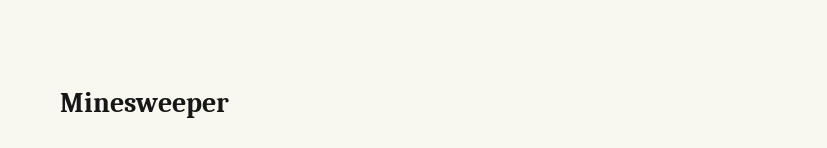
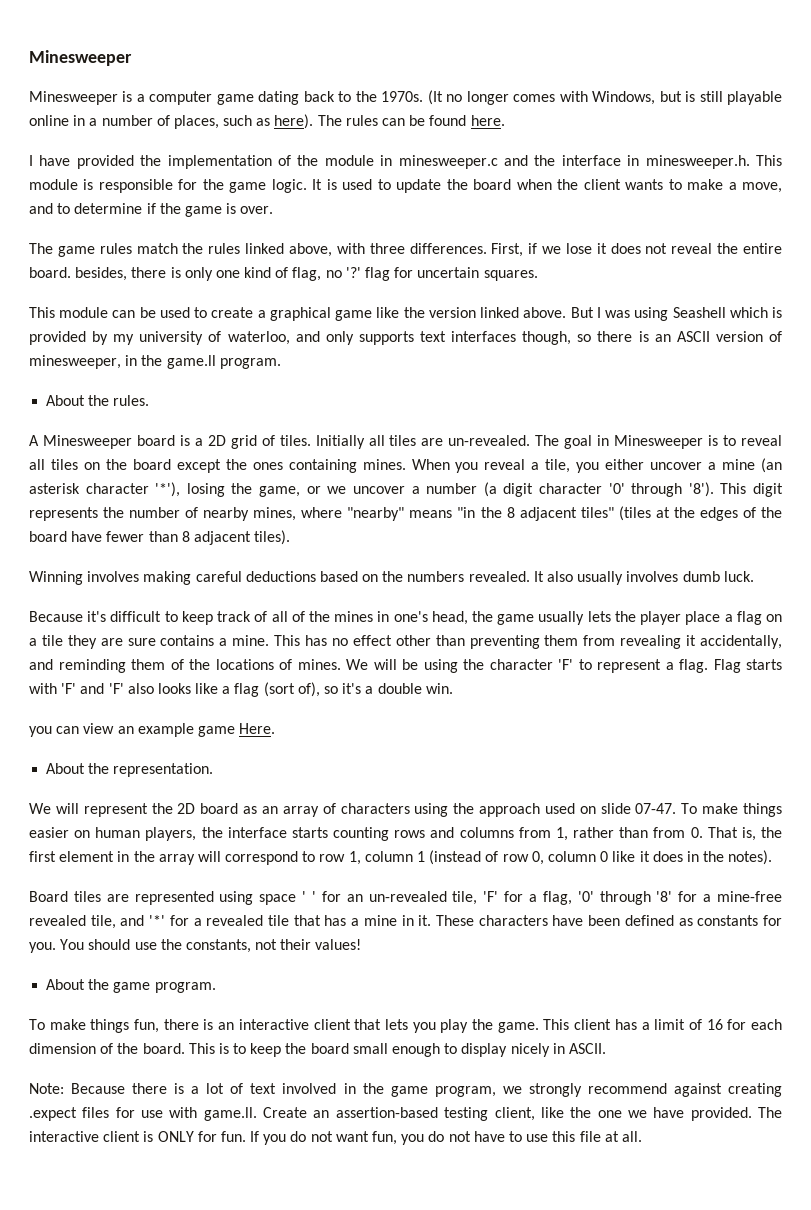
[60,92,229,118] Minesweeper -> [29,50,132,66] [29,90,783,105] [29,114,505,129] [29,155,782,169] [29,179,783,193] [29,203,274,217] [29,243,783,257] [29,267,538,281] [29,307,782,321] [29,331,782,345] [29,355,281,369] [46,395,150,406] [29,435,783,449] [29,458,783,473] [29,482,783,497] [29,506,783,521] [29,530,291,545] [29,571,754,585] [29,611,783,625] [29,635,783,649] [29,659,782,673] [29,682,453,697] [29,723,276,737] [46,763,214,777] [29,803,783,817] [29,827,782,841] [29,850,773,865] [29,891,782,905] [29,915,782,929] [29,939,362,953] [46,979,216,993] [29,1019,782,1033] [29,1043,606,1057] [29,1083,782,1097] [29,1107,783,1121] [29,1131,642,1145] Minesweeper // Minesweeper is a computer game dating back to the 1970s. (It no longer comes with Windows, but is still playable online in a number of places, such as here). The rules can be found here. // I have provided the implementation of the module in minesweeper.c and the interface in minesweeper.h. This module is responsible for the game logic. It is used to update the board when the client wants to make a move, and to determine if the game is over. // The game rules match the rules linked above, with three differences. First, if we lose it does not reveal the entire board. besides, there is only one kind of flag, no '?' flag for uncertain squares. // This module can be used to create a graphical game like the version linked above. But I was using Seashell which is provided by my university of waterloo, and only supports text interfaces though, so there is an ASCII version of minesweeper, in the game.ll program. // About the rules. // A Minesweeper board is a 2D grid of tiles. Initially all tiles are un-revealed. The goal in Minesweeper is to reveal all tiles on the board except the ones containing mines. When you reveal a tile, you either uncover a mine (an asterisk character '*'), losing the game, or we uncover a number (a digit character '0' through '8'). This digit represents the number of nearby mines, where "nearby" means "in the 8 adjacent tiles" (tiles at the edges of the board have fewer than 8 adjacent tiles). // Winning involves making careful deductions based on the numbers revealed. It also usually involves dumb luck. // Because it's difficult to keep track of all of the mines in one's head, the game usually lets the player place a flag on a tile they are sure contains a mine. This has no effect other than preventing them from revealing it accidentally, and reminding them of the locations of mines. We will be using the character 'F' to represent a flag. Flag starts with 'F' and 'F' also looks like a flag (sort of), so it's a double win. // you can view an example game Here. // About the representation. // We will represent the 2D board as an array of characters using the approach used on slide 07-47. To make things easier on human players, the interface starts counting rows and columns from 1, rather than from 0. That is, the first element in the array will correspond to row 1, column 1 (instead of row 0, column 0 like it does in the notes). // Board tiles are represented using space ' ' for an un-revealed tile, 'F' for a flag, '0' through '8' for a mine-free revealed tile, and '*' for a revealed tile that has a mine in it. These characters have been defined as constants for you. You should use the constants, not their values! // About the game program. // To make things fun, there is an interactive client that lets you play the game. This client has a limit of 16 for each dimension of the board. This is to keep the board small enough to display nicely in ASCII. // Note: Because there is a lot of text involved in the game program, we strongly recommend against creating .expect files for use with game.ll. Create an assertion-based testing client, like the one we have provided. The interactive client is ONLY for fun. If you do not want fun, you do not have to use this file at all.

